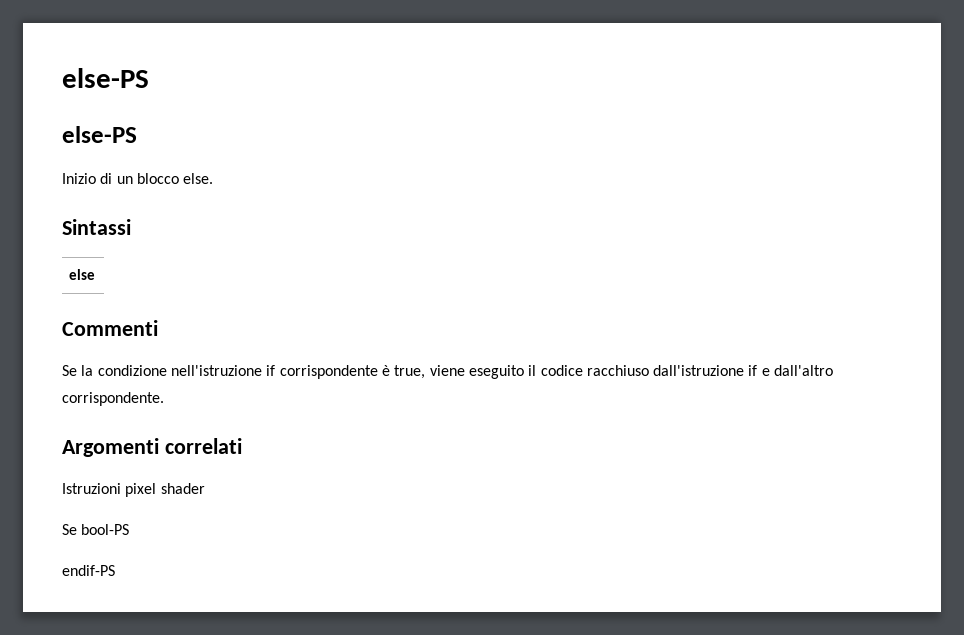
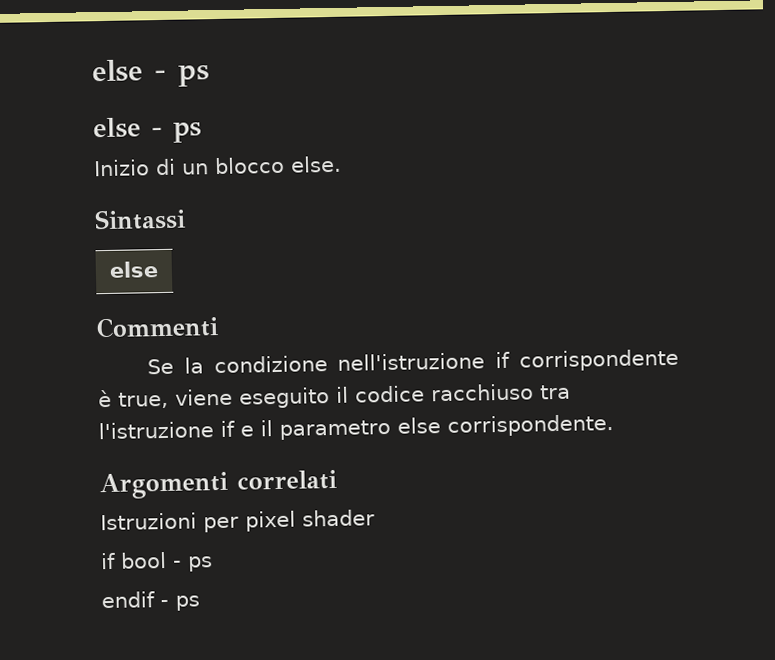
[62,68,149,88] [62,126,137,143] else-PS // else-PS -> [92,59,210,87] [93,117,202,143] else - ps // else - ps
[653,365,834,376] dall'istruzione if e dall'altro -> [540,384,571,400] [98,417,441,440] tra l'istruzione if e il parametro else
(121, 488) none -> [203,516,239,533] per
[62,524,130,535] [62,565,115,576] Se bool-PS // endif-PS -> [100,551,213,572] [101,591,200,611] if bool - ps // endif - ps

